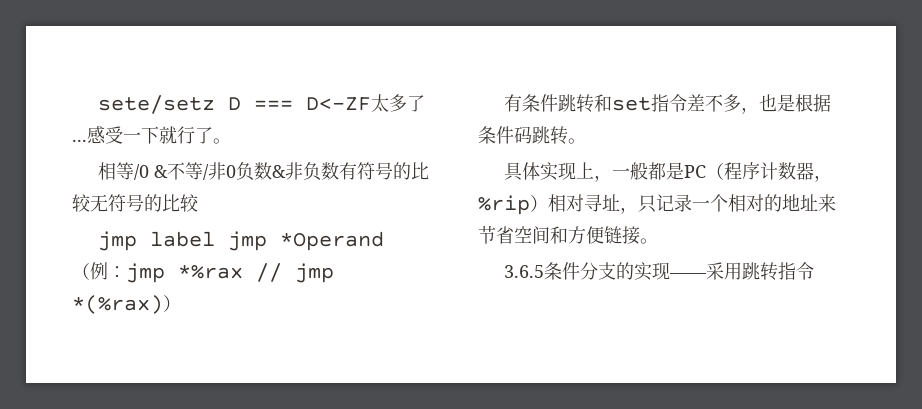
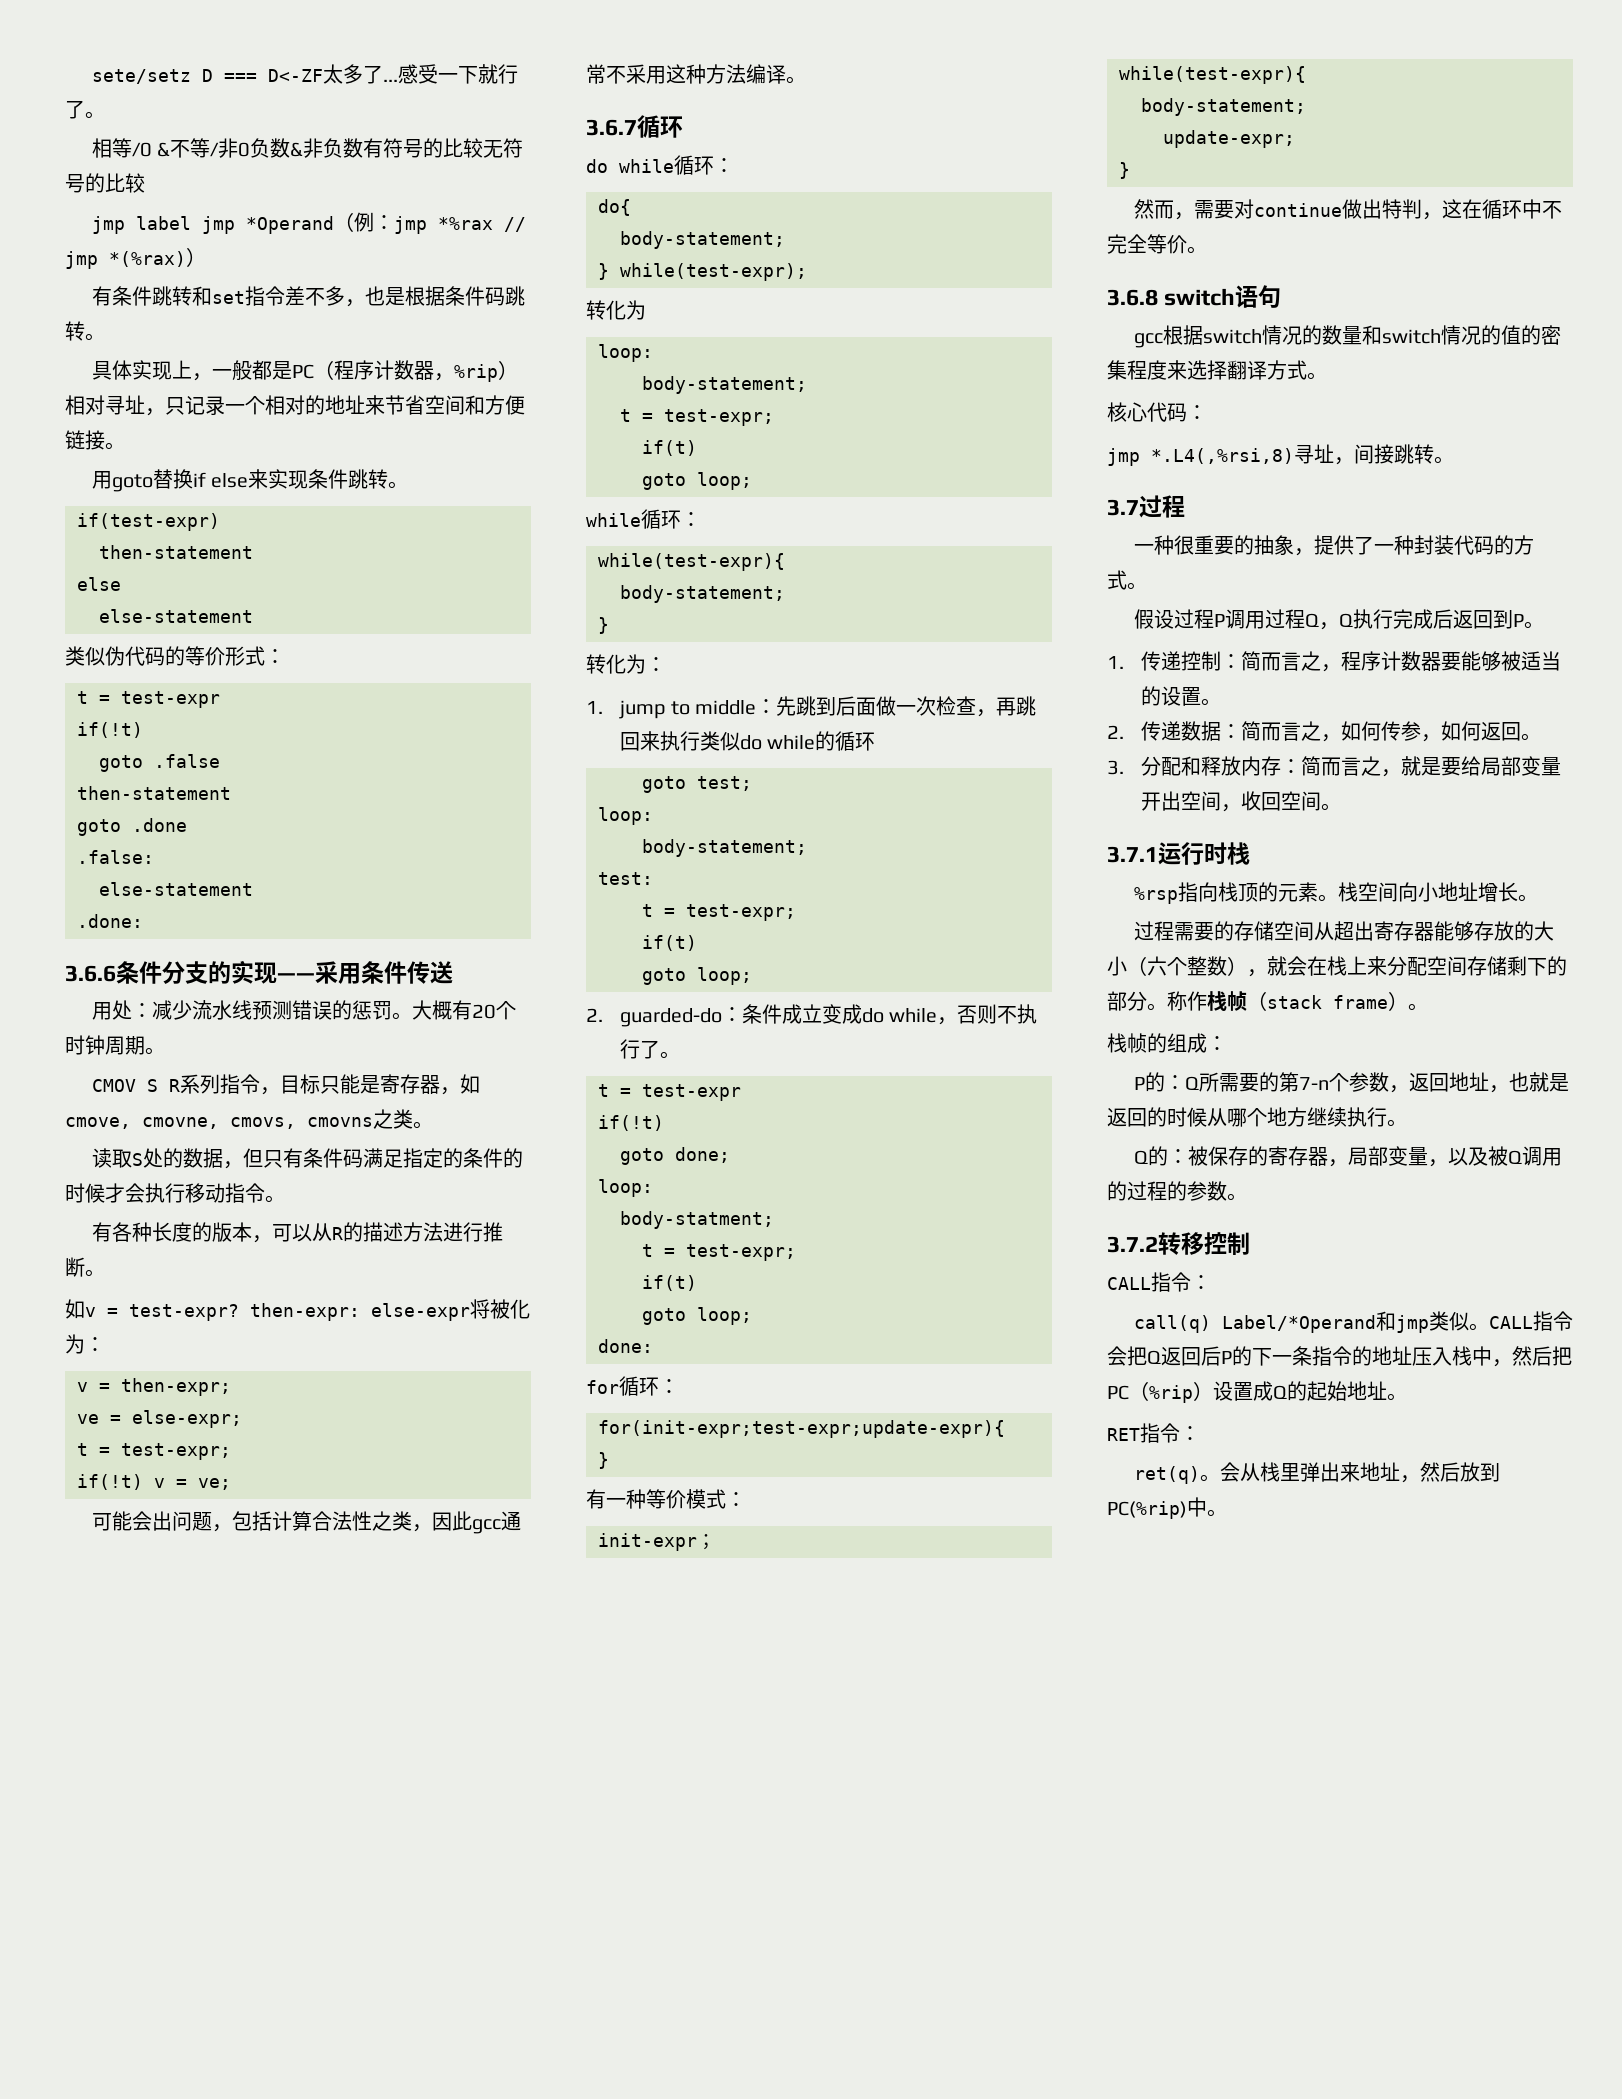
[503,265,544,278] 3.6.5 -> [91,469,409,492] [77,513,220,531] [99,545,253,559] [77,577,121,591] [99,609,253,623] [65,646,285,666] [77,691,220,708] [77,722,143,738] [99,754,220,772] [77,786,231,800] [77,818,187,836] [77,850,154,864] [99,882,253,896] [77,914,143,928] [65,965,116,982] 用goto替换if else来实现条件跳转。 // if(test-expr) // then-statement // else // else-statement // 类似伪代码的等价形式： // t = test-expr // if(!t) // goto .false // then-statement // goto .done // .false: // else-statement // .done: // 3.6.6
[741,262,814,281] 跳转指令 -> [361,961,453,984] [91,1000,516,1020] [65,1035,165,1055] [91,1074,480,1095] [65,1109,433,1129] [91,1148,523,1169] [65,1183,285,1203] [91,1222,503,1243] [65,1257,105,1277] [65,1299,530,1321] [65,1334,105,1354] [77,1378,231,1396] [77,1410,242,1428] [77,1443,231,1460] [77,1474,231,1490] [91,1511,521,1534] [586,64,806,84] [586,115,683,138] [586,155,734,175] [598,199,631,216] [620,231,785,249] [598,263,807,281] [586,300,646,320] [598,344,653,362] [642,376,807,394] [620,409,774,426] [642,440,697,456] [642,472,752,490] [586,509,701,529] [598,553,785,571] [620,585,785,603] [598,617,609,634] [586,654,666,674] [586,696,1037,719] [619,731,876,751] [642,776,752,793] [598,807,653,825] [642,839,807,857] [598,872,653,885] [642,904,796,921] [642,935,697,951] [642,967,752,985] [586,1004,1038,1027] [619,1039,680,1059] [598,1084,741,1101] [598,1115,664,1131] [620,1147,730,1165] [598,1179,653,1197] [620,1211,774,1229] [642,1244,796,1261] [642,1275,697,1291] [642,1307,752,1325] [598,1339,653,1353] [586,1376,679,1396] [598,1420,1005,1438] [598,1452,609,1469] [586,1489,746,1509] [598,1533,715,1551] [1119,66,1306,84] [1141,98,1306,116] [1163,130,1295,148] [1119,162,1130,179] [1133,199,1562,220] [1107,234,1207,254] [1107,285,1282,308] [1133,325,1561,348] [1107,360,1327,380] [1107,402,1207,422] [1107,444,1454,466] [1107,495,1185,518] [1133,535,1534,556] [1107,570,1147,590] [1133,609,1544,630] [1107,651,1561,672] [1140,686,1221,706] [1107,721,1541,742] [1107,756,1561,777] [1140,791,1341,812] [1107,842,1250,865] [1133,882,1538,904] [1133,921,1554,941] [1107,956,1567,977] [1107,991,1428,1011] [1107,1033,1227,1053] [1133,1072,1569,1093] [1107,1107,1407,1127] [1133,1146,1562,1167] [1107,1181,1247,1201] [1107,1232,1250,1255] [1107,1272,1211,1292] [1133,1311,1573,1333] [1107,1346,1572,1367] [1107,1381,1407,1403] [1107,1423,1200,1443] [1133,1462,1500,1484] [1107,1497,1227,1519] 条件传送 // 用处：减少流水线预测错误的惩罚。大概有20个时钟周期。 // CMOV S R系列指令，目标只能是寄存器，如cmove, cmovne, cmovs, cmovns之类。 // 读取S处的数据，但只有条件码满足指定的条件的时候才会执行移动指令。 // 有各种长度的版本，可以从R的描述方法进行推断。 // 如v = test-expr? then-expr: else-expr将被化为： // v = then-expr; // ve = else-expr; // t = test-expr; // if(!t) v = ve; // 可能会出问题，包括计算合法性之类，因此gcc通常不采用这种方法编译。 // 3.6.7循环 // do while循环： // do{ // body-statement; // } while(test-expr); // 转化为 // loop: // body-statement; // t = test-expr; // if(t) // goto loop; // while循环： // while(test-expr){ // body-statement; // } // 转化为： // 1. jump to middle：先跳到后面做一次检查，再跳回来执行类似do while的循环 // goto test; // loop: // body-statement; // test: // t = test-expr; // if(t) // goto loop; // 2. guarded-do：条件成立变成do while，否则不执行了。 // t = test-expr // if(!t) // goto done; // loop: // body-statment; // t = test-expr; // if(t) // goto loop; // done: // for循环： // for(init-expr;test-expr;update-expr){ // } // 有一种等价模式： // init-expr； // while(test-expr){ // body-statement; // update-expr; // } // 然而，需要对continue做出特判，这在循环中不完全等价。 // 3.6.8 switch语句 // gcc根据switch情况的数量和switch情况的值的密集程度来选择翻译方式。 // 核心代码： // jmp *.L4(,%rsi,8)寻址，间接跳转。 // 3.7过程 // 一种很重要的抽象，提供了一种封装代码的方式。 // 假设过程P调用过程Q，Q执行完成后返回到P。 // 1.传递控制：简而言之，程序计数器要能够被适当的设置。 // 2.传递数据：简而言之，如何传参，如何返回。 // 3.分配和释放内存：简而言之，就是要给局部变量开出空间，收回空间。 // 3.7.1运行时栈 // %rsp指向栈顶的元素。栈空间向小地址增长。 // 过程需要的存储空间从超出寄存器能够存放的大小（六个整数），就会在栈上来分配空间存储剩下的部分。称作栈帧（stack frame）。 // 栈帧的组成： // P的：Q所需要的第7-n个参数，返回地址，也就是返回的时候从哪个地方继续执行。 // Q的：被保存的寄存器，局部变量，以及被Q调用的过程的参数。 // 3.7.2转移控制 // CALL指令： // call(q) Label/*Operand和jmp类似。CALL指令会把Q返回后P的下一条指令的地址压入栈中，然后把PC（%rip）设置成Q的起始地址。 // RET指令： // ret(q)。会从栈里弹出来地址，然后放到PC(%rip)中。

